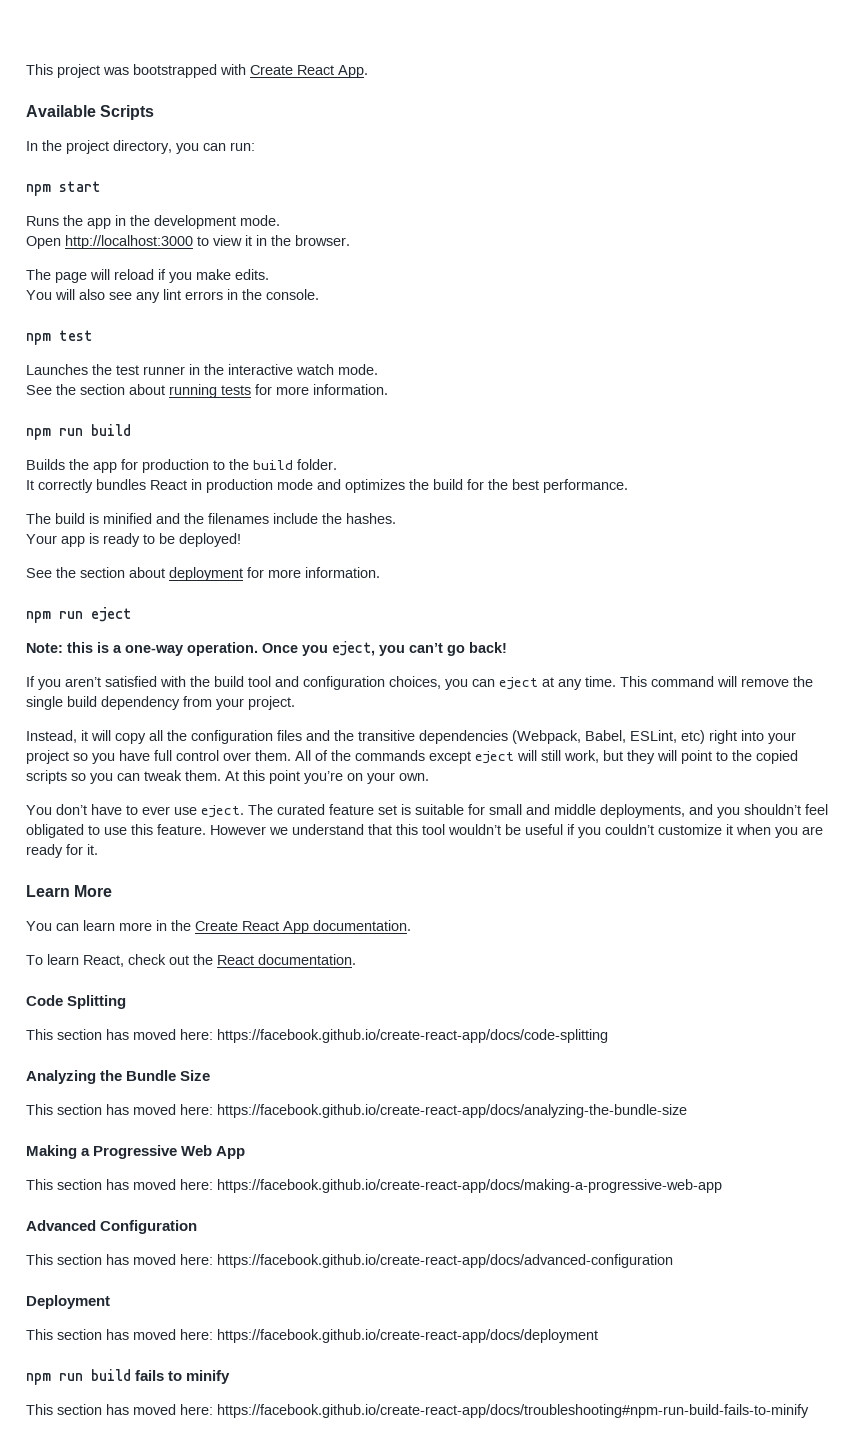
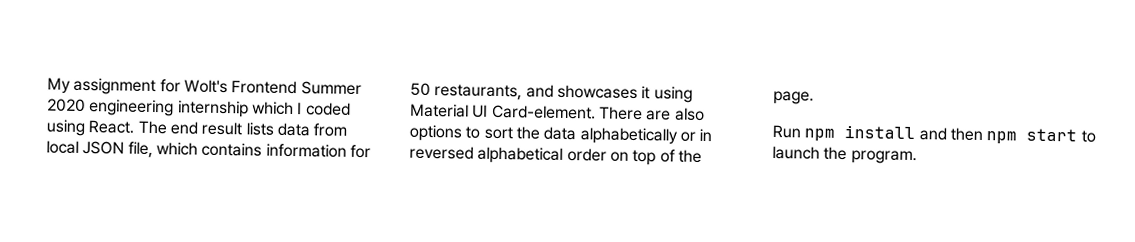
[26,64,368,78] [26,105,155,120] [26,140,255,154] [26,181,101,196] [26,215,280,229] [26,235,350,249] [26,269,269,283] [26,289,319,303] [26,330,93,345] [26,364,378,375] [26,384,388,398] [26,424,131,440] [26,459,337,473] [26,479,628,493] [26,513,396,524] [26,533,241,547] [26,567,380,581] [26,607,132,623] [26,641,507,656] [26,676,813,690] [26,696,295,710] [26,730,796,744] [26,750,798,764] [26,770,429,784] [26,804,828,818] [26,824,823,838] [26,844,98,858] [26,885,113,897] [26,920,411,934] [26,954,356,967] [26,995,127,1009] [26,1029,608,1043] [26,1070,211,1084] [26,1104,687,1118] [26,1145,246,1159] [26,1179,722,1193] [26,1220,198,1234] [26,1254,673,1268] [26,1295,110,1309] [26,1329,598,1343] [26,1369,231,1385] [26,1404,809,1418] This project was bootstrapped with Create React App. // Available Scripts // In the project directory, you can run: // npm start // Runs the app in the development mode. // Open http://localhost:3000 to view it in the browser. // The page will reload if you make edits. // You will also see any lint errors in the console. // npm test // Launches the test runner in the interactive watch mode. // See the section about running tests for more information. // npm run build // Builds the app for production to the build folder. // It correctly bundles React in production mode and optimizes the build for the best performance. // The build is minified and the filenames include the hashes. // Your app is ready to be deployed! // See the section about deployment for more information. // npm run eject // Note: this is a one-way operation. Once you eject, you can’t go back! // If you aren’t satisfied with the build tool and configuration choices, you can eject at any time. This command will remove the single build dependency from your project. // Instead, it will copy all the configuration files and the transitive dependencies (Webpack, Babel, ESLint, etc) right into your project so you have full control over them. All of the commands except eject will still work, but they will point to the copied scripts so you can tweak them. At this point you’re on your own. // You don’t have to ever use eject. The curated feature set is suitable for small and middle deployments, and you shouldn’t feel obligated to use this feature. However we understand that this tool wouldn’t be useful if you couldn’t customize it when you are ready for it. // Learn More // You can learn more in the Create React App documentation. // To learn React, check out the React documentation. // Code Splitting // This section has moved here: https://facebook.github.io/create-react-app/docs/code-splitting // Analyzing the Bundle Size // This section has moved here: https://facebook.github.io/create-react-app/docs/analyzing-the-bundle-size // Making a Progressive Web App // This section has moved here: https://facebook.github.io/create-react-app/docs/making-a-progressive-web-app // Advanced Configuration // This section has moved here: https://facebook.github.io/create-react-app/docs/advanced-configuration // Deployment // This section has moved here: https://facebook.github.io/create-react-app/docs/deployment // npm run build fails to minify // This section has moved here: https://facebook.github.io/create-react-app/docs/troubleshooting#npm-run-build-fails-to-minify -> [47,77,362,96] [47,98,351,118] [46,119,348,137] [46,140,371,159] [410,82,693,103] [410,103,705,121] [409,124,713,145] [409,145,702,166] [773,90,814,105] [772,124,1096,144] [772,145,917,165] My assignment for Wolt's Frontend Summer 2020 engineering internship which I coded using React. The end result lists data from local JSON file, which contains information for 50 restaurants, and showcases it using Material UI Card-element. There are also options to sort the data alphabetically or in reversed alphabetical order on top of the page. // Run npm install and then npm start to launch the program.

